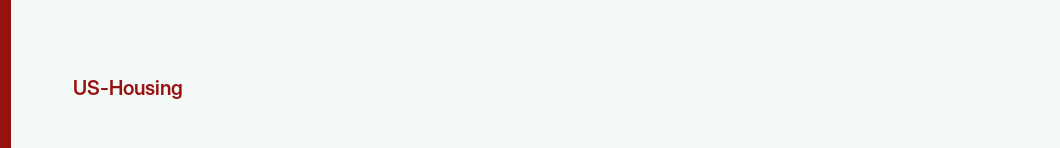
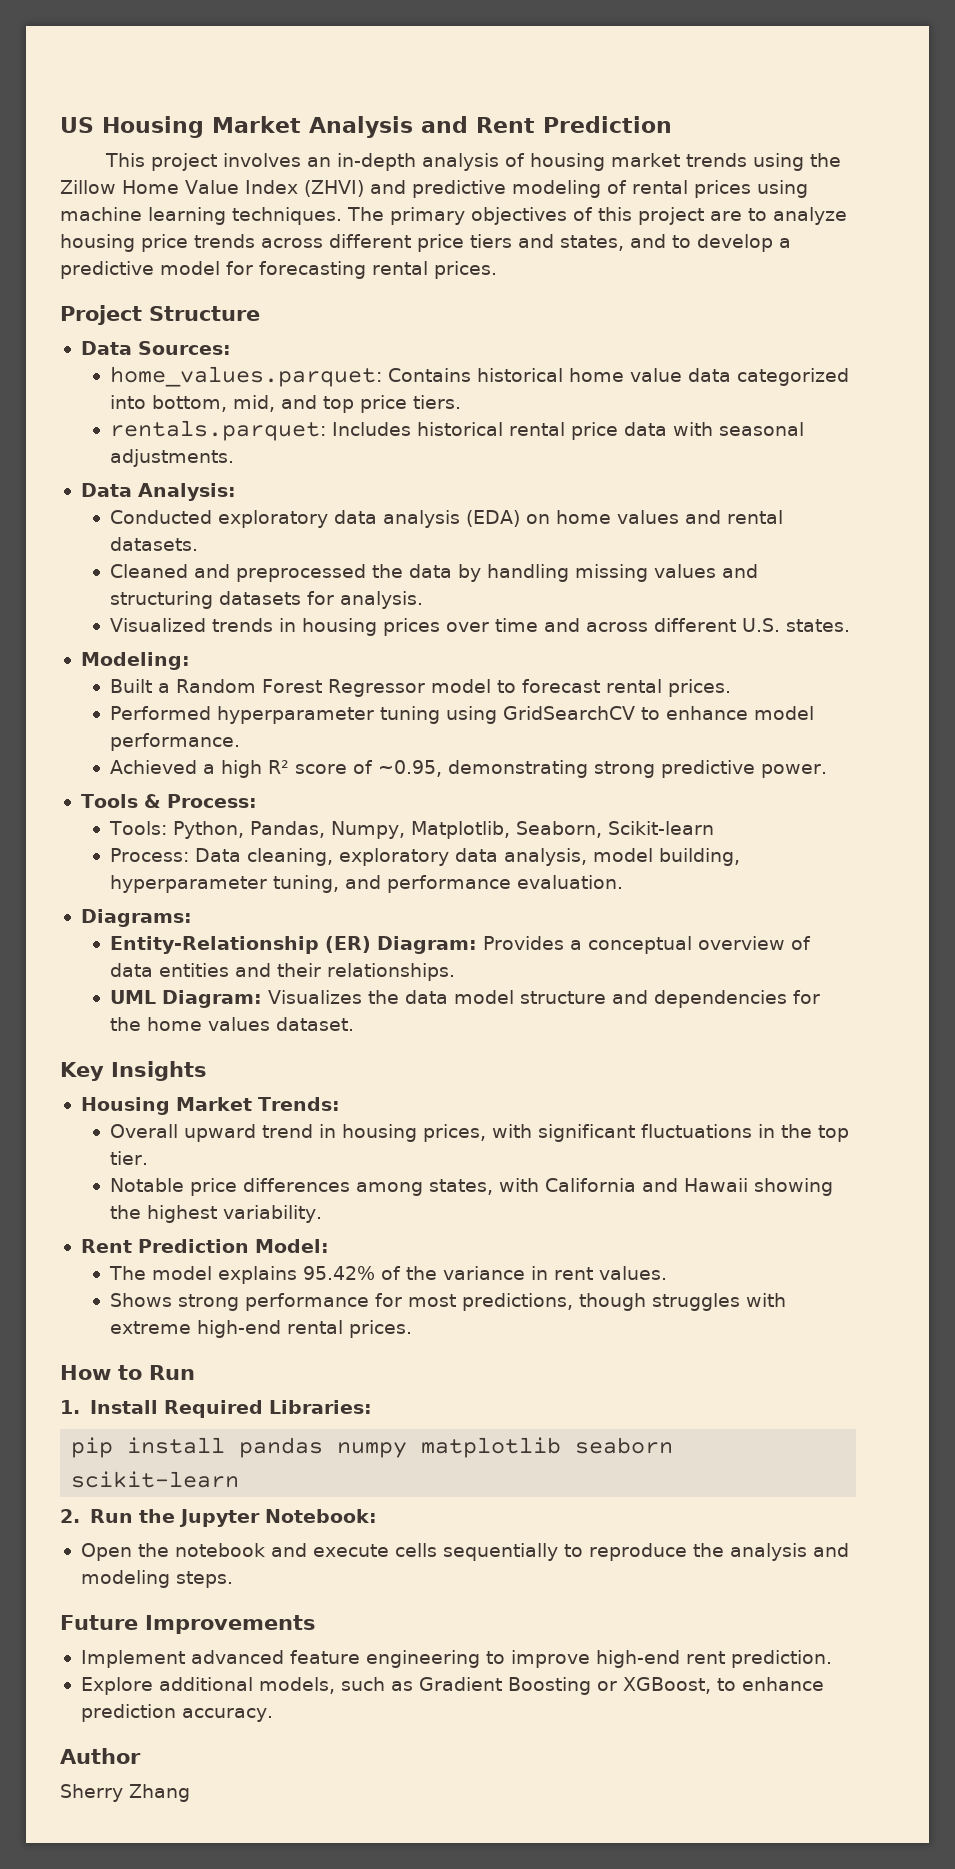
[73,80,183,99] US-Housing -> [60,116,672,138] [104,153,841,171] [60,180,808,198] [60,207,847,225] [60,234,791,252] [60,261,497,279] [60,305,260,325] [80,341,231,355] [110,366,850,387] [110,395,462,413] [110,420,805,441] [110,449,235,467] [80,483,236,501] [110,510,784,528] [110,537,199,551] [110,564,759,582] [110,591,424,609] [110,618,851,636] [80,652,190,670] [110,679,732,697] [110,706,815,724] [110,733,241,751] [110,760,828,778] [80,794,257,808] [109,821,715,839] [110,848,741,866] [110,875,624,893] [80,909,192,927] [110,936,812,954] [110,963,456,981] [110,990,821,1008] [110,1017,355,1031] [60,1061,207,1081] [80,1097,340,1115] [110,1124,850,1142] [110,1151,149,1165] [110,1178,834,1196] [110,1205,323,1223] [80,1239,329,1253] [109,1266,668,1284] [110,1293,787,1311] [110,1320,413,1338] [60,1365,195,1380] [60,1400,372,1418] [71,1437,674,1458] [71,1471,240,1488] [60,1509,377,1527] [80,1543,849,1561] [80,1570,233,1588] [60,1615,316,1634] [80,1650,832,1668] [80,1677,824,1695] [80,1704,273,1722] [60,1748,141,1764] [60,1784,190,1802] US Housing Market Analysis and Rent Prediction // This project involves an in-depth analysis of housing market trends using the Zillow Home Value Index (ZHVI) and predictive modeling of rental prices using machine learning techniques. The primary objectives of this project are to analyze housing price trends across different price tiers and states, and to develop a predictive model for forecasting rental prices. // Project Structure // Data Sources: // home_values.parquet: Contains historical home value data categorized into bottom, mid, and top price tiers. // rentals.parquet: Includes historical rental price data with seasonal adjustments. // Data Analysis: // Conducted exploratory data analysis (EDA) on home values and rental datasets. // Cleaned and preprocessed the data by handling missing values and structuring datasets for analysis. // Visualized trends in housing prices over time and across different U.S. states. // Modeling: // Built a Random Forest Regressor model to forecast rental prices. // Performed hyperparameter tuning using GridSearchCV to enhance model performance. // Achieved a high R² score of ~0.95, demonstrating strong predictive power. // Tools & Process: // Tools: Python, Pandas, Numpy, Matplotlib, Seaborn, Scikit-learn // Process: Data cleaning, exploratory data analysis, model building, hyperparameter tuning, and performance evaluation. // Diagrams: // Entity-Relationship (ER) Diagram: Provides a conceptual overview of data entities and their relationships. // UML Diagram: Visualizes the data model structure and dependencies for the home values dataset. // Key Insights // Housing Market Trends: // Overall upward trend in housing prices, with significant fluctuations in the top tier. // Notable price differences among states, with California and Hawaii showing the highest variability. // Rent Prediction Model: // The model explains 95.42% of the variance in rent values. // Shows strong performance for most predictions, though struggles with extreme high-end rental prices. // How to Run // 1. Install Required Libraries: // pip install pandas numpy matplotlib seaborn scikit-learn // 2. Run the Jupyter Notebook: // Open the notebook and execute cells sequentially to reproduce the analysis and modeling steps. // Future Improvements // Implement advanced feature engineering to improve high-end rent prediction. // Explore additional models, such as Gradient Boosting or XGBoost, to enhance prediction accuracy. // Author // Sherry Zhang

